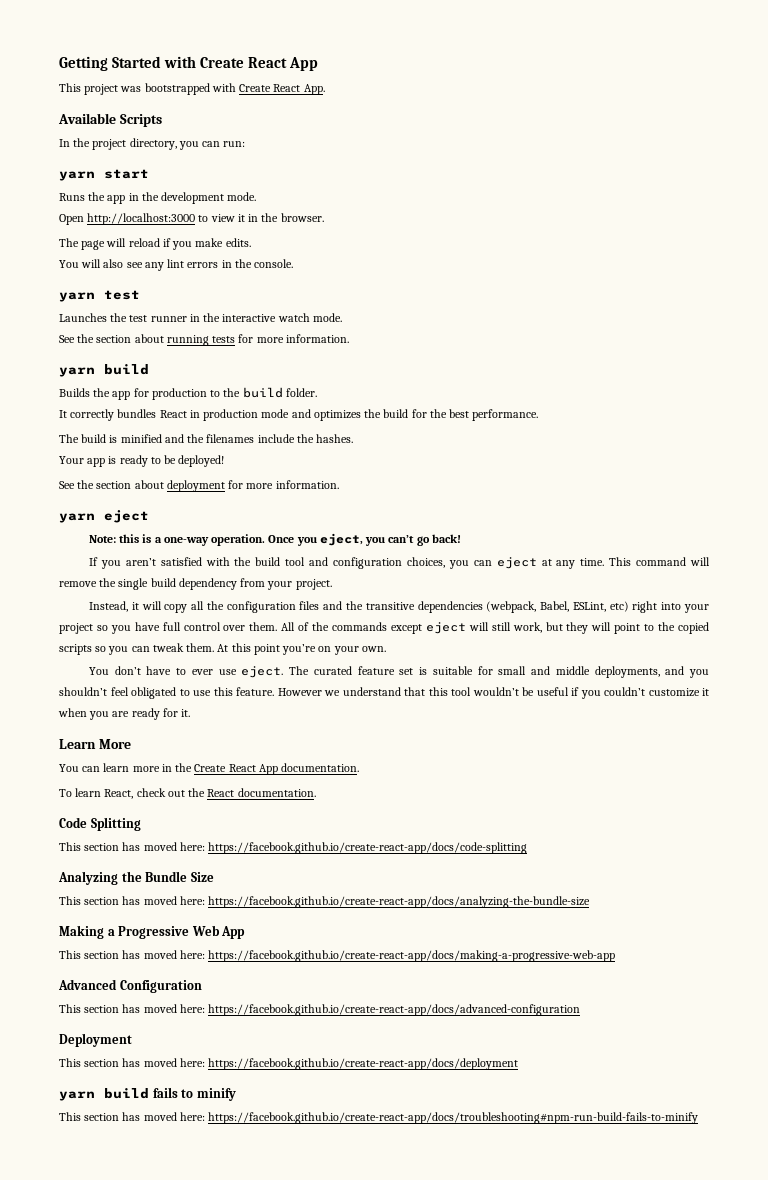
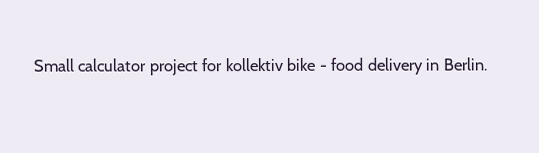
[59,56,319,71] [59,83,325,95] [58,113,162,127] [59,138,246,150] [59,169,149,181] [59,192,257,204] [59,213,324,225] [59,238,251,250] [59,259,294,271] [59,290,140,302] [59,313,342,322] [59,334,349,346] [59,364,149,377] [59,387,317,400] [59,409,539,421] [59,434,354,443] [59,455,225,467] [59,480,339,492] [59,510,149,523] [88,533,461,546] [88,557,710,569] [59,578,332,590] [88,601,709,613] [59,622,710,634] [59,643,386,655] [88,666,709,678] [59,687,709,699] [58,708,191,720] [59,739,131,749] [59,763,360,775] [59,788,316,799] [59,817,141,831] [59,842,528,854] [58,871,214,885] [59,896,591,908] [59,925,246,939] [59,950,616,962] [58,979,202,993] [59,1004,581,1016] [59,1033,132,1047] [59,1058,519,1070] [59,1087,236,1101] [59,1112,699,1124] Getting Started with Create React App // This project was bootstrapped with Create React App. // Available Scripts // In the project directory, you can run: // yarn start // Runs the app in the development mode. // Open http://localhost:3000 to view it in the browser. // The page will reload if you make edits. // You will also see any lint errors in the console. // yarn test // Launches the test runner in the interactive watch mode. // See the section about running tests for more information. // yarn build // Builds the app for production to the build folder. // It correctly bundles React in production mode and optimizes the build for the best performance. // The build is minified and the filenames include the hashes. // Your app is ready to be deployed! // See the section about deployment for more information. // yarn eject // Note: this is a one-way operation. Once you eject, you can’t go back! // If you aren’t satisfied with the build tool and configuration choices, you can eject at any time. This command will remove the single build dependency from your project. // Instead, it will copy all the configuration files and the transitive dependencies (webpack, Babel, ESLint, etc) right into your project so you have full control over them. All of the commands except eject will still work, but they will point to the copied scripts so you can tweak them. At this point you’re on your own. // You don’t have to ever use eject. The curated feature set is suitable for small and middle deployments, and you shouldn’t feel obligated to use this feature. However we understand that this tool wouldn’t be useful if you couldn’t customize it when you are ready for it. // Learn More // You can learn more in the Create React App documentation. // To learn React, check out the React documentation. // Code Splitting // This section has moved here: https://facebook.github.io/create-react-app/docs/code-splitting // Analyzing the Bundle Size // This section has moved here: https://facebook.github.io/create-react-app/docs/analyzing-the-bundle-size // Making a Progressive Web App // This section has moved here: https://facebook.github.io/create-react-app/docs/making-a-progressive-web-app // Advanced Configuration // This section has moved here: https://facebook.github.io/create-react-app/docs/advanced-configuration // Deployment // This section has moved here: https://facebook.github.io/create-react-app/docs/deployment // yarn build fails to minify // This section has moved here: https://facebook.github.io/create-react-app/docs/troubleshooting#npm-run-build-fails-to-minify -> [33,57,487,76] Small calculator project for kollektiv bike - food delivery in Berlin.

